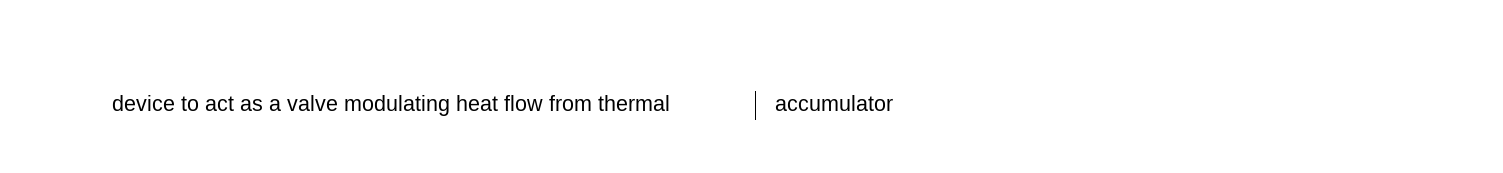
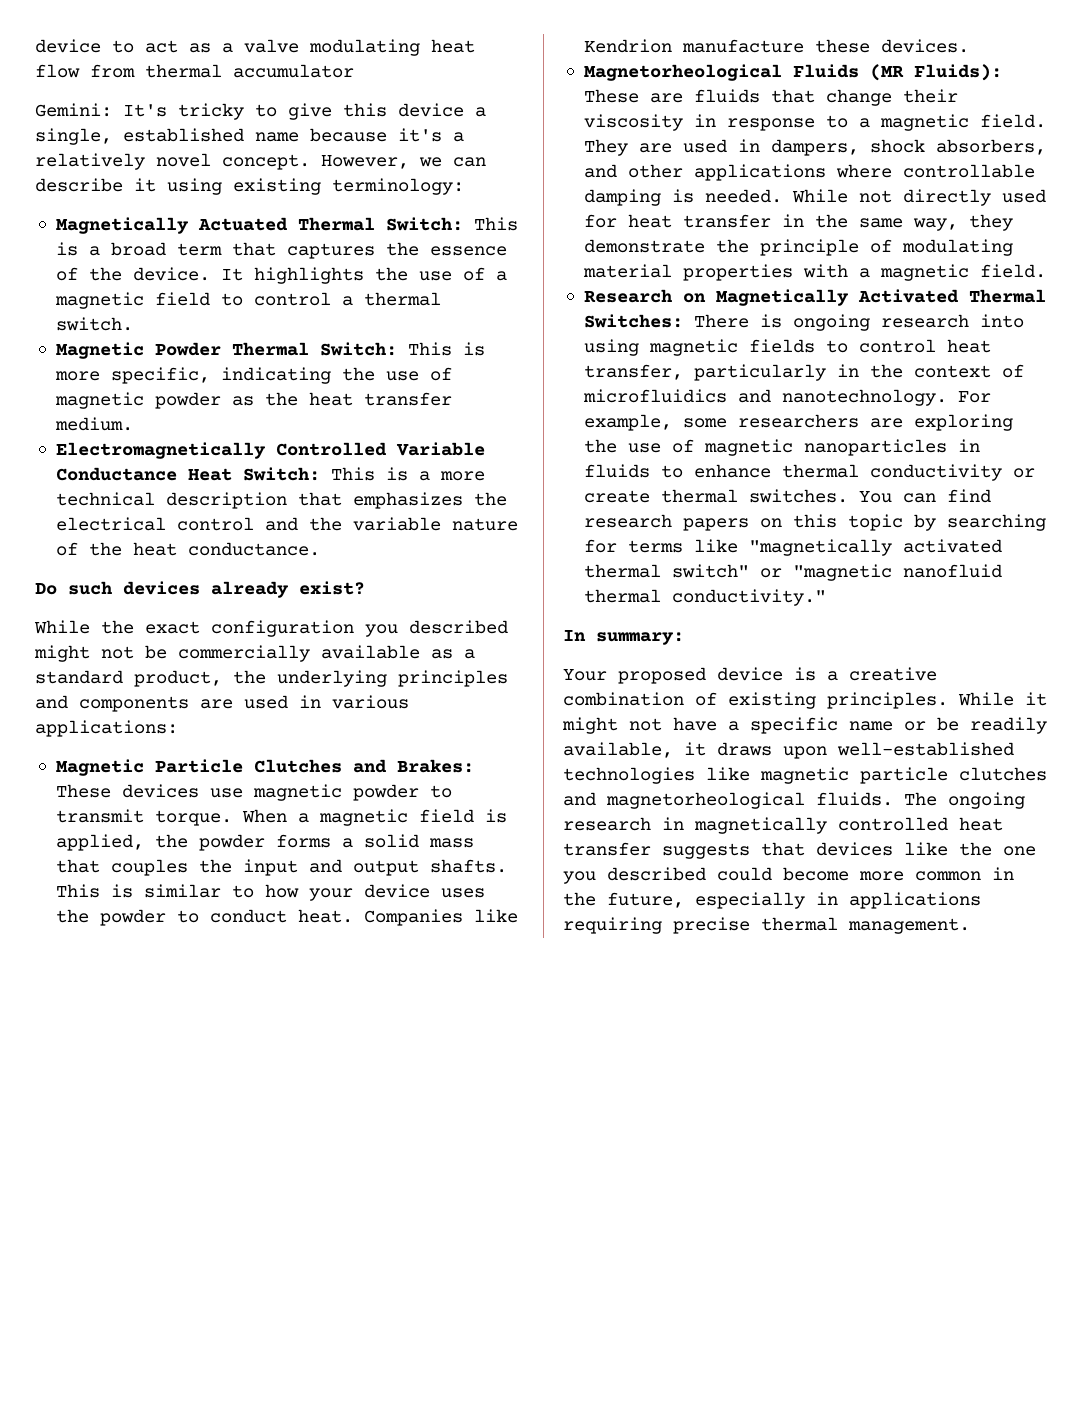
(893, 103) none -> [35,103,486,120] [35,128,464,145] [35,153,486,170] [35,178,464,195] [55,217,518,234] [55,242,507,259] [55,267,507,284] [54,292,441,309] [55,317,133,331] [55,342,485,359] [54,367,452,384] [54,392,452,409] [54,417,133,431] [55,442,485,459] [55,467,485,481] [55,492,507,509] [55,517,518,531] [55,542,320,556] [35,581,365,598] [34,620,508,637] [34,645,475,662] [35,670,508,687] [35,695,409,712] [35,720,178,737] [55,759,474,776] [55,784,452,801] [55,809,507,826] [55,834,474,851] [55,859,507,876] [55,884,485,901] [55,909,518,926] [583,39,969,53] [583,64,1002,81] [583,89,958,106] [583,114,1046,131] [583,139,1046,156] [583,164,1035,181] [583,189,1046,206] [583,214,1013,231] [583,239,1013,256] [582,264,1046,281] [583,289,1046,306] [583,314,1024,331] [583,339,991,356] [583,364,1024,381] [582,389,991,406] [583,414,1013,431] [583,439,980,456] [583,464,1035,481] [583,489,991,503] [583,514,1046,531] [583,539,1002,556] [583,564,1002,581] [583,589,826,606] [563,630,684,645] [563,667,937,684] [563,692,1047,709] [562,717,1047,734] [563,742,1014,759] [563,767,1047,784] [563,792,1025,809] [563,817,1003,834] [563,842,1036,859] [563,867,1014,884] [563,892,981,909] [563,917,970,934] // Gemini: It's tricky to give this device a single, established name because it's a relatively novel concept. However, we can describe it using existing terminology: // Magnetically Actuated Thermal Switch: This is a broad term that captures the essence of the device. It highlights the use of a magnetic field to control a thermal switch. // Magnetic Powder Thermal Switch: This is more specific, indicating the use of magnetic powder as the heat transfer medium. // Electromagnetically Controlled Variable Conductance Heat Switch: This is a more technical description that emphasizes the electrical control and the variable nature of the heat conductance. // Do such devices already exist? // While the exact configuration you described might not be commercially available as a standard product, the underlying principles and components are used in various applications: // Magnetic Particle Clutches and Brakes: These devices use magnetic powder to transmit torque. When a magnetic field is applied, the powder forms a solid mass that couples the input and output shafts. This is similar to how your device uses the powder to conduct heat. Companies like Kendrion manufacture these devices. // Magnetorheological Fluids (MR Fluids): These are fluids that change their viscosity in response to a magnetic field. They are used in dampers, shock absorbers, and other applications where controllable damping is needed. While not directly used for heat transfer in the same way, they demonstrate the principle of modulating material properties with a magnetic field. // Research on Magnetically Activated Thermal Switches: There is ongoing research into using magnetic fields to control heat transfer, particularly in the context of microfluidics and nanotechnology. For example, some researchers are exploring the use of magnetic nanoparticles in fluids to enhance thermal conductivity or create thermal switches. You can find research papers on this topic by searching for terms like "magnetically activated thermal switch" or "magnetic nanofluid thermal conductivity." // In summary: // Your proposed device is a creative combination of existing principles. While it might not have a specific name or be readily available, it draws upon well-established technologies like magnetic particle clutches and magnetorheological fluids. The ongoing research in magnetically controlled heat transfer suggests that devices like the one you described could become more common in the future, especially in applications requiring precise thermal management.

